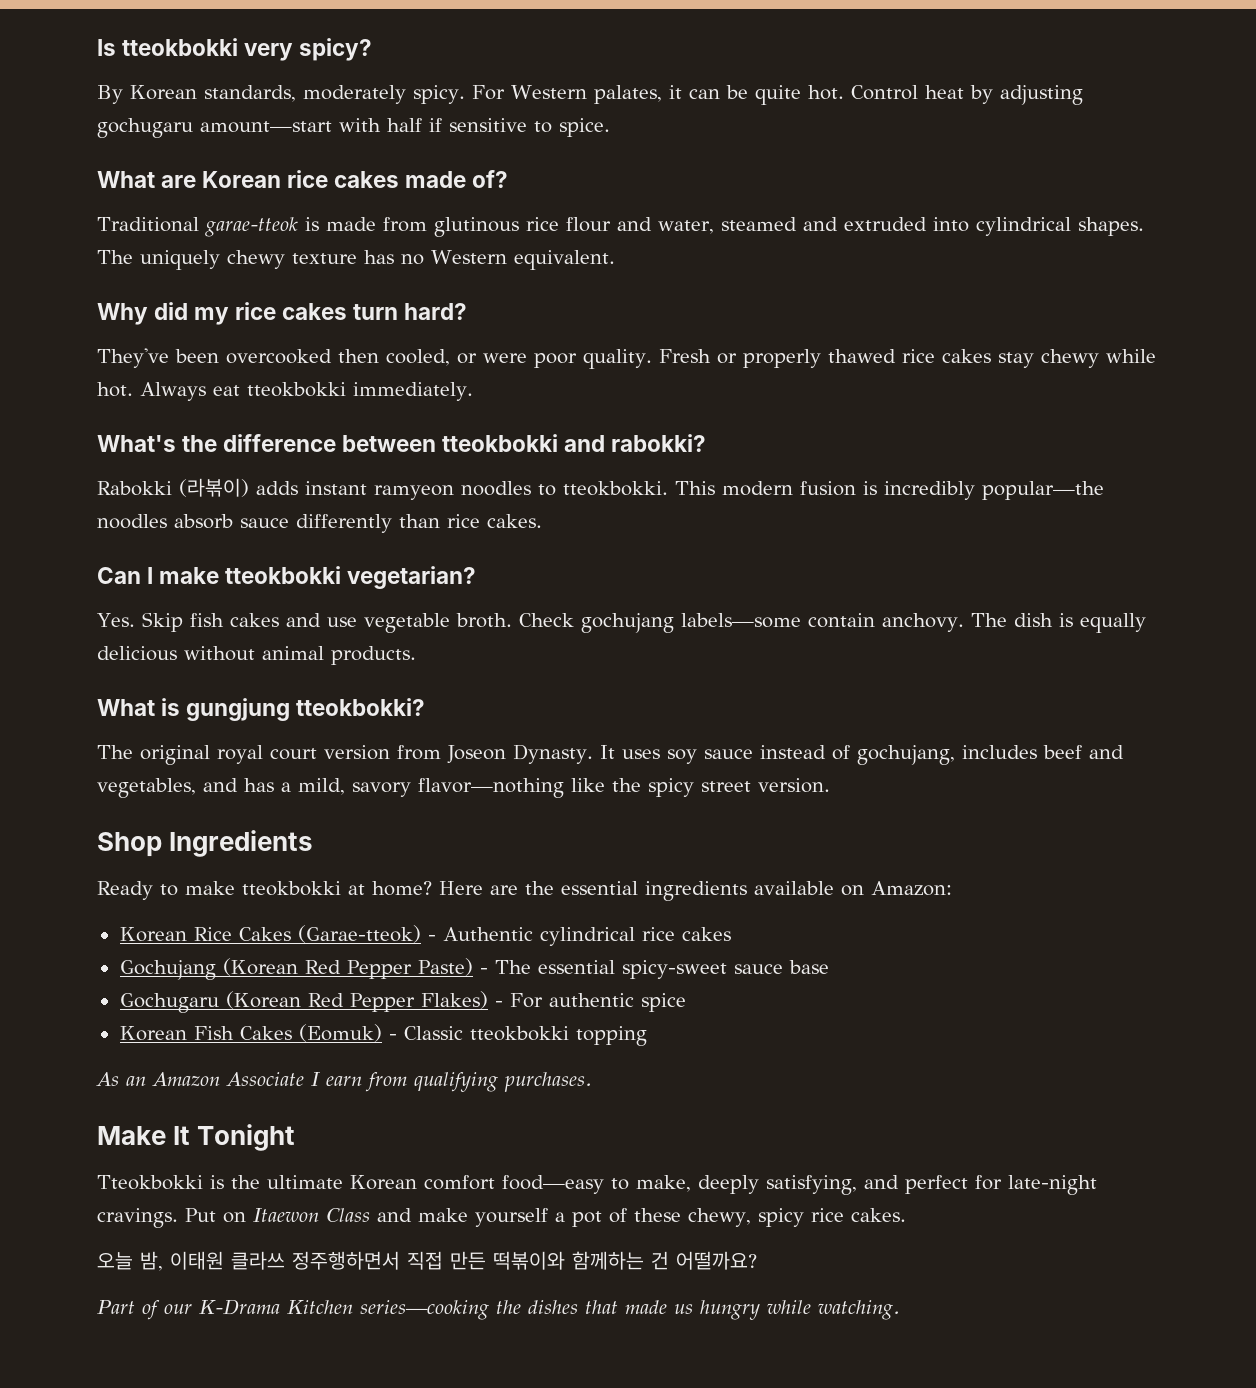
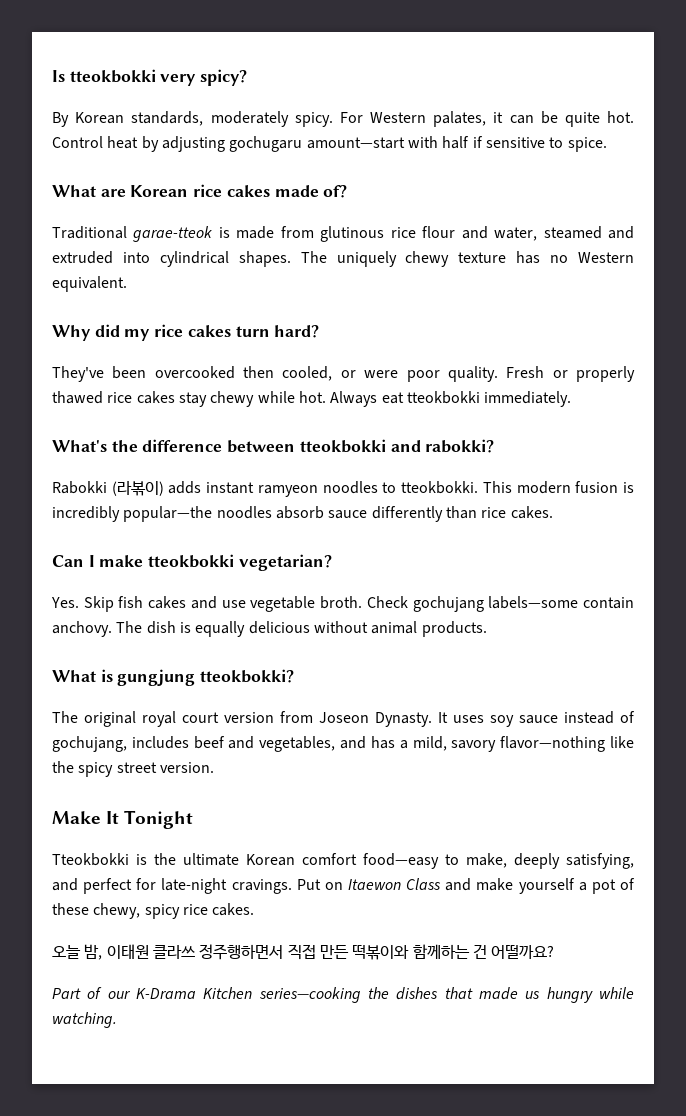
[97,830,314,857] [97,881,952,901] [119,925,731,946] [119,958,829,980] [119,991,686,1013] [119,1024,647,1046] [96,1072,592,1092] // Shop Ingredients // Ready to make tteokbokki at home? Here are the essential ingredients available on Amazon: // Korean Rice Cakes (Garae-tteok) - Authentic cylindrical rice cakes // Gochujang (Korean Red Pepper Paste) - The essential spicy-sweet sauce base // Gochugaru (Korean Red Pepper Flakes) - For authentic spice // Korean Fish Cakes (Eomuk) - Classic tteokbokki topping // As an Amazon Associate I earn from qualifying purchases. -> (214, 767) none

